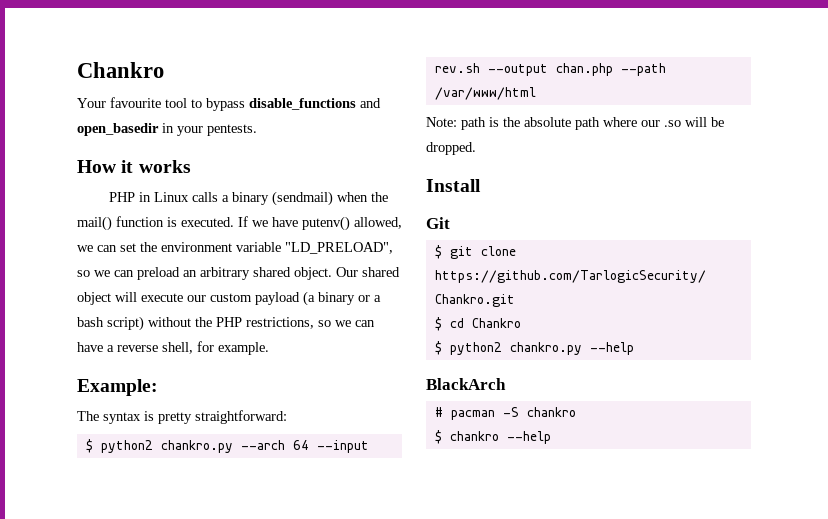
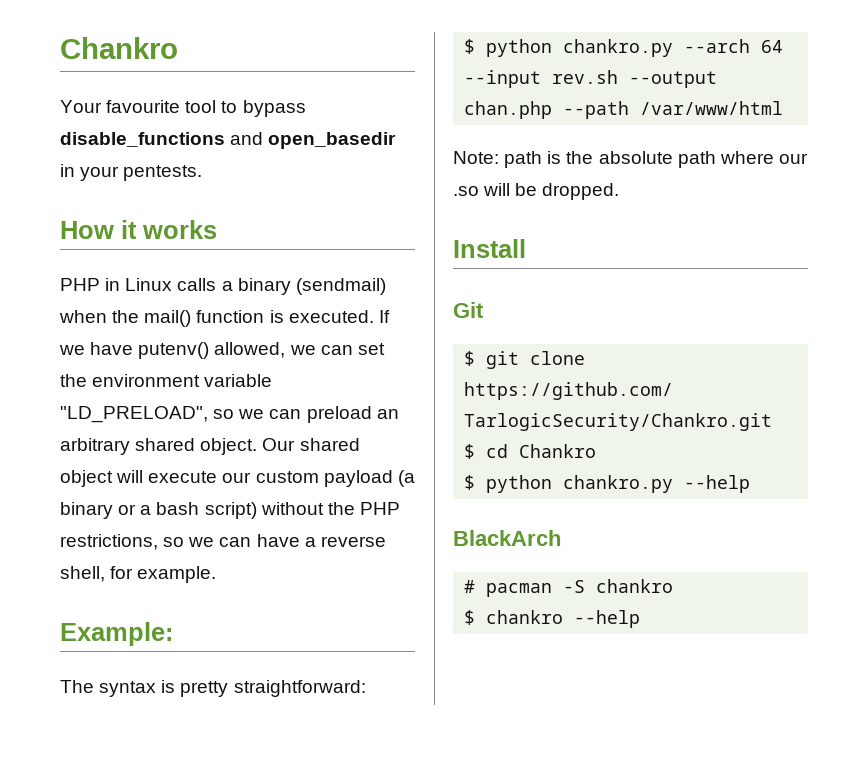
[100,440,153,453] python2 -> [486,39,553,57] python
[449,342,502,355] python2 -> [486,475,553,493] python

